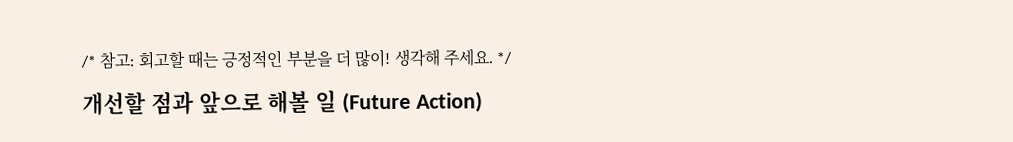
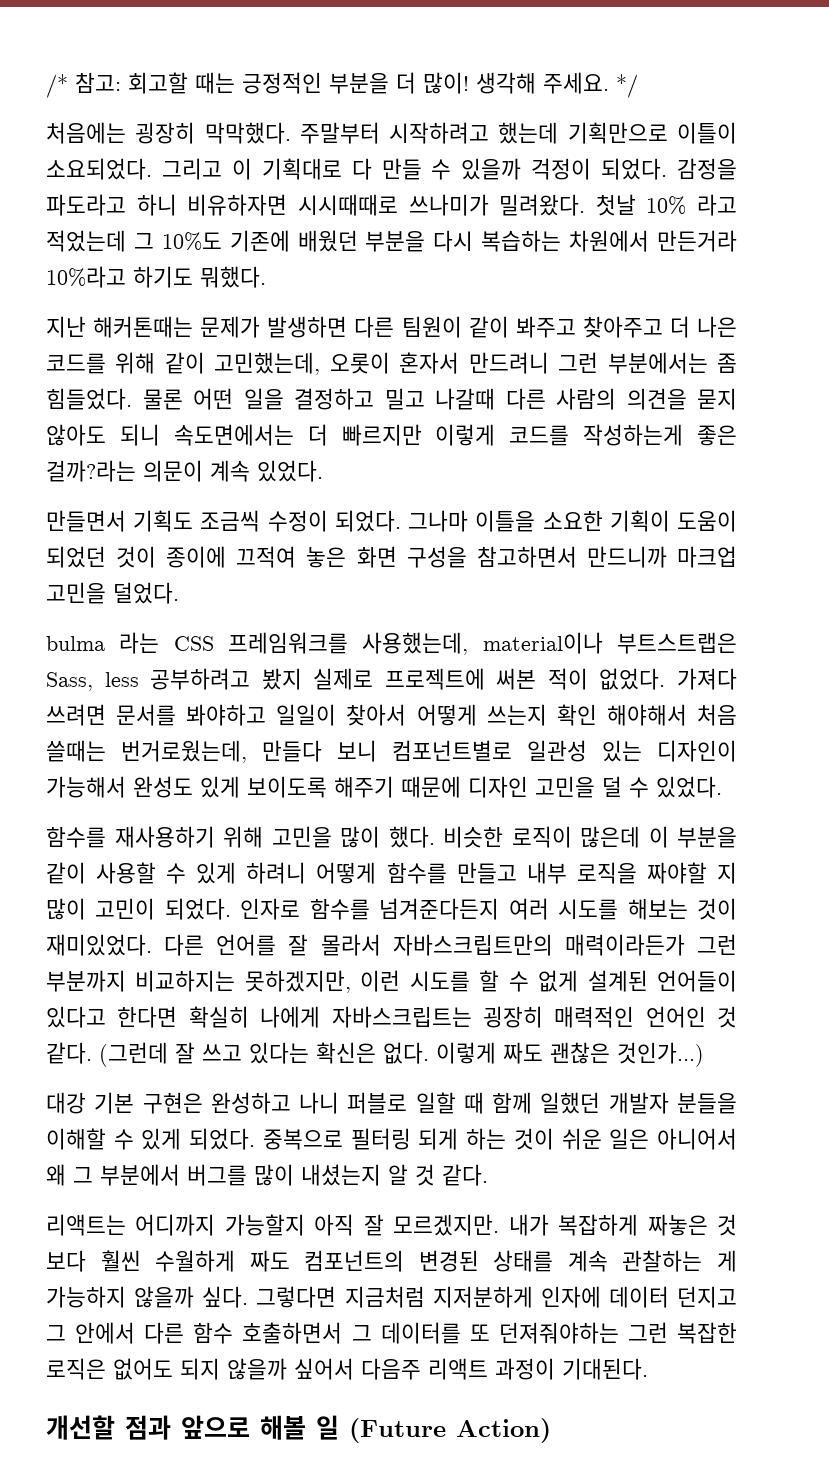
(513, 58) none -> [46,122,737,144] [46,158,737,180] [46,194,737,216] [46,230,738,252] [46,266,266,288] [46,316,738,338] [46,352,738,375] [46,388,737,410] [46,424,737,446] [46,460,323,482] [46,510,737,532] [46,546,737,568] [46,582,179,604] [46,632,737,655] [46,668,737,691] [46,704,737,726] [46,740,737,763] [46,776,722,798] [46,826,737,848] [46,862,737,884] [46,898,737,920] [46,934,737,956] [46,970,738,993] [46,1006,737,1028] [46,1042,704,1067] [46,1092,737,1114] [46,1128,738,1150] [46,1164,488,1186] [46,1214,738,1236] [46,1250,737,1272] [46,1286,737,1308] [46,1322,738,1344] [46,1358,648,1380] // 처음에는 굉장히 막막했다. 주말부터 시작하려고 했는데 기획만으로 이틀이 소요되었다. 그리고 이 기획대로 다 만들 수 있을까 걱정이 되었다. 감정을 파도라고 하니 비유하자면 시시때때로 쓰나미가 밀려왔다. 첫날 10% 라고 적었는데 그 10%도 기존에 배웠던 부분을 다시 복습하는 차원에서 만든거라 10%라고 하기도 뭐했다. // 지난 해커톤때는 문제가 발생하면 다른 팀원이 같이 봐주고 찾아주고 더 나은 코드를 위해 같이 고민했는데, 오롯이 혼자서 만드려니 그런 부분에서는 좀 힘들었다. 물론 어떤 일을 결정하고 밀고 나갈때 다른 사람의 의견을 묻지 않아도 되니 속도면에서는 더 빠르지만 이렇게 코드를 작성하는게 좋은 걸까?라는 의문이 계속 있었다. // 만들면서 기획도 조금씩 수정이 되었다. 그나마 이틀을 소요한 기획이 도움이 되었던 것이 종이에 끄적여 놓은 화면 구성을 참고하면서 만드니까 마크업 고민을 덜었다. // bulma 라는 CSS 프레임워크를 사용했는데, material이나 부트스트랩은 Sass, less 공부하려고 봤지 실제로 프로젝트에 써본 적이 없었다. 가져다 쓰려면 문서를 봐야하고 일일이 찾아서 어떻게 쓰는지 확인 해야해서 처음 쓸때는 번거로웠는데, 만들다 보니 컴포넌트별로 일관성 있는 디자인이 가능해서 완성도 있게 보이도록 해주기 때문에 디자인 고민을 덜 수 있었다. // 함수를 재사용하기 위해 고민을 많이 했다. 비슷한 로직이 많은데 이 부분을 같이 사용할 수 있게 하려니 어떻게 함수를 만들고 내부 로직을 짜야할 지 많이 고민이 되었다. 인자로 함수를 넘겨준다든지 여러 시도를 해보는 것이 재미있었다. 다른 언어를 잘 몰라서 자바스크립트만의 매력이라든가 그런 부분까지 비교하지는 못하겠지만, 이런 시도를 할 수 없게 설계된 언어들이 있다고 한다면 확실히 나에게 자바스크립트는 굉장히 매력적인 언어인 것 같다. (그런데 잘 쓰고 있다는 확신은 없다. 이렇게 짜도 괜찮은 것인가...) // 대강 기본 구현은 완성하고 나니 퍼블로 일할 때 함께 일했던 개발자 분들을 이해할 수 있게 되었다. 중복으로 필터링 되게 하는 것이 쉬운 일은 아니어서 왜 그 부분에서 버그를 많이 내셨는지 알 것 같다. // 리액트는 어디까지 가능할지 아직 잘 모르겠지만. 내가 복잡하게 짜놓은 것 보다 훨씬 수월하게 짜도 컴포넌트의 변경된 상태를 계속 관찰하는 게 가능하지 않을까 싶다. 그렇다면 지금처럼 지저분하게 인자에 데이터 던지고 그 안에서 다른 함수 호출하면서 그 데이터를 또 던져줘야하는 그런 복잡한 로직은 없어도 되지 않을까 싶어서 다음주 리액트 과정이 기대된다.

